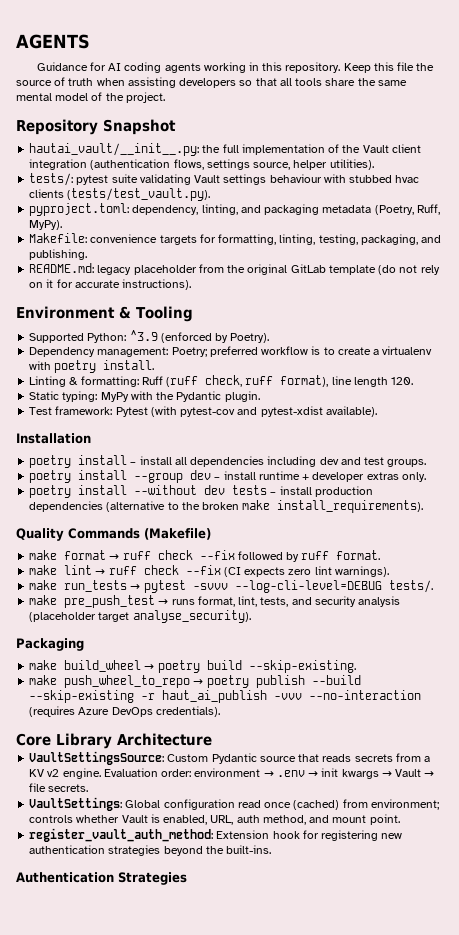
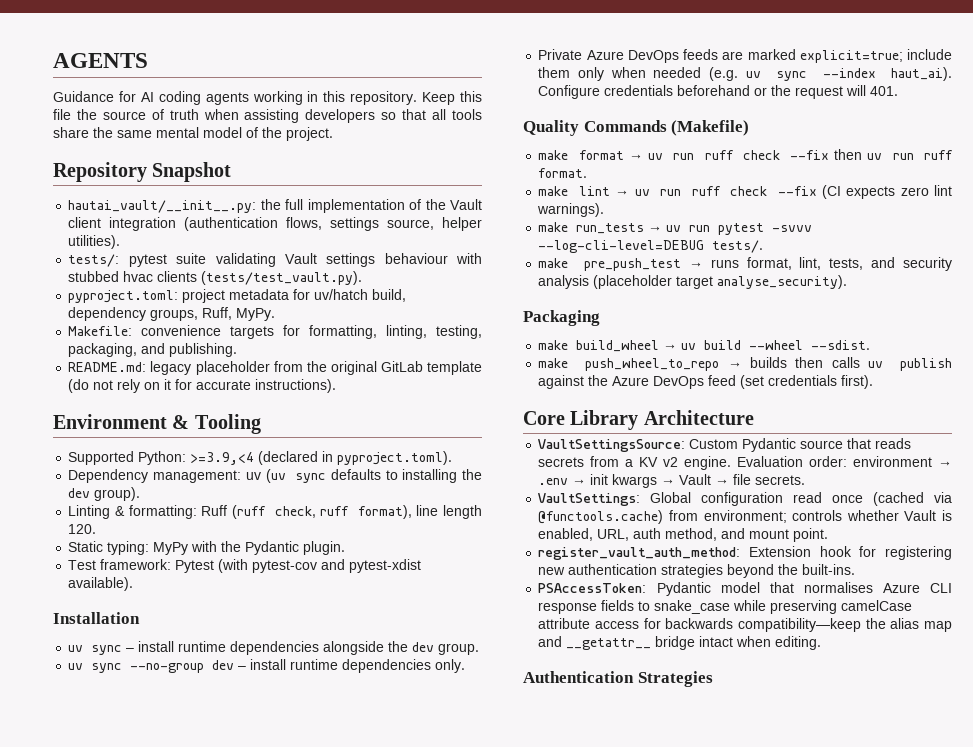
[132,204,440,215] [29,220,63,230] dependency, linting, and packaging metadata (Poetry, Ruff, MyPy). -> [182,289,407,303] [68,307,276,321] project metadata for uv/hatch build, dependency groups, Ruff, MyPy.
[129,330,270,343] [29,346,433,357] [29,360,155,373] ^3.9 (enforced by Poetry). // Dependency management: Poetry; preferred workflow is to create a virtualenv with poetry install. -> [190,451,453,465] [68,469,483,483] [68,487,141,501] >=3.9,<4 (declared in pyproject.toml). // Dependency management: uv (uv sync defaults to installing the dev group).
[29,455,427,468] [29,470,426,483] [29,485,373,498] [29,500,424,513] poetry install – install all dependencies including dev and test groups. // poetry install --group dev – install runtime + developer extras only. // poetry install --without dev tests – install production dependencies (alternative to the broken make install_requirements). -> [68,641,480,655] [68,659,466,673] [538,49,952,63] [538,67,952,81] [538,85,899,99] uv sync – install runtime dependencies alongside the dev group. // uv sync --no-group dev – install runtime dependencies only. // Private Azure DevOps feeds are marked explicit=true; include them only when needed (e.g. uv sync --index haut_ai). Configure credentials beforehand or the request will 401.
[122,550,300,562] ruff check --fix followed by -> [647,149,914,160] uv run ruff check --fix then uv run
(106, 572) none -> [634,189,682,196] uv run
(141, 587) none -> [666,225,711,232] uv run
[157,660,356,673] poetry build --skip-existing. -> [681,340,871,350] uv build --wheel --sdist.
[206,675,361,688] [29,690,422,703] [29,706,220,717] poetry publish --build --skip-existing -r haut_ai_publish -vvv --no-interaction (requires Azure DevOps credentials). -> [750,357,952,371] [538,375,874,389] builds then calls uv publish against the Azure DevOps feed (set credentials first).
[293,800,340,810] (cached) -> [873,492,952,506] [538,510,664,524] (cached via @functools.cache)
(272, 849) none -> [538,582,952,596] [538,600,913,614] [538,618,952,632] [538,636,822,650] // PSAccessToken: Pydantic model that normalises Azure CLI response fields to snake_case while preserving camelCase attribute access for backwards compatibility—keep the alias map and __getattr__ bridge intact when editing.

